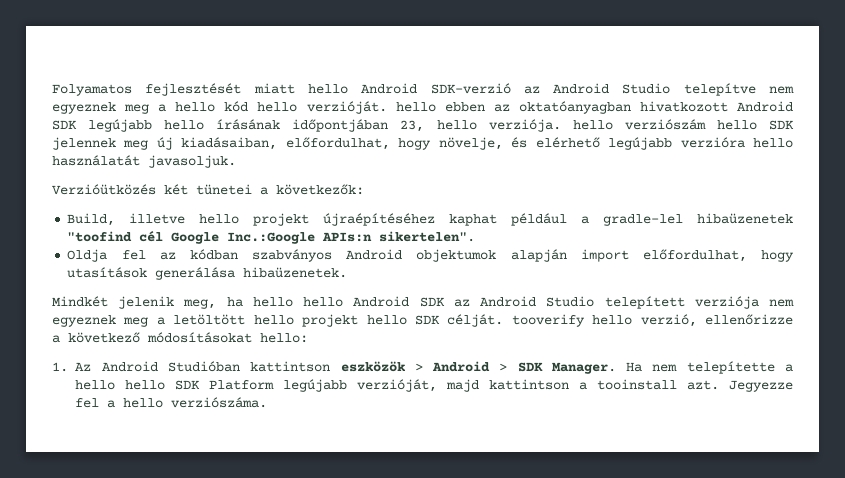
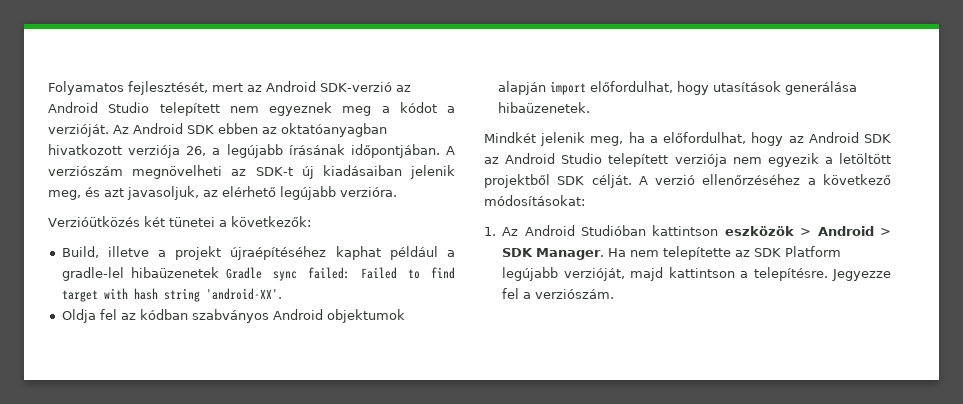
[145,83,348,96] fejlesztését miatt hello -> [128,81,262,95] fejlesztését, mert az
[683,83,794,96] [52,101,793,114] [52,119,794,132] [52,137,794,150] [52,155,236,168] telepítve nem egyeznek meg a hello kód hello verzióját. hello ebben az oktatóanyagban hivatkozott Android SDK legújabb hello írásának időpontjában 23, hello verziója. hello verziószám hello SDK jelennek meg új kiadásaiban, előfordulhat, hogy növelje, és elérhető legújabb verzióra hello használatát javasoljuk. -> [159,102,455,116] [48,123,387,137] [48,144,455,158] [48,165,455,179] [48,186,397,200] telepített nem egyeznek meg a kódot a verzióját. Az Android SDK ebben az oktatóanyagban hivatkozott verziója 26, a legújabb írásának időpontjában. A verziószám megnövelheti az SDK-t új kiadásaiban jelenik meg, és azt javasoljuk, az elérhető legújabb verzióra.
[199,214,240,224] hello -> [158,250,167,257] a
[67,231,476,244] "toofind cél Google Inc.:Google APIs:n sikertelen". -> [226,267,455,281] [61,288,282,302] Gradle sync failed: Failed to find target with hash string 'android-XX'.
[252,297,344,307] hello hello -> [649,132,804,146] a előfordulhat, hogy az
[52,314,793,327] [52,332,308,343] egyeznek meg a letöltött hello projekt hello SDK célját. tooverify hello verzió, ellenőrizze a következő módosításokat hello: -> [767,153,891,167] [484,174,891,188] [484,195,585,206] egyezik a letöltött projektből SDK célját. A verzió ellenőrzéséhez a következő módosításokat:
[784,364,793,372] [75,380,166,390] a hello hello -> [735,250,751,257] az
[597,379,720,390] tooinstall azt. -> [753,267,828,281] telepítésre.
[123,397,268,408] hello verziószáma. -> [535,289,615,299] verziószám.

